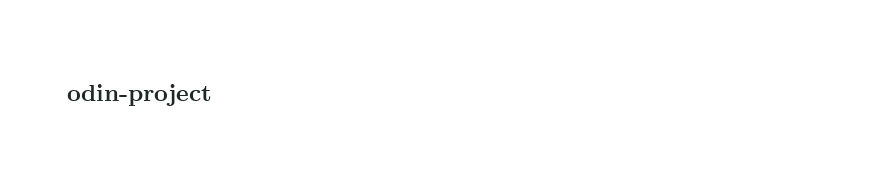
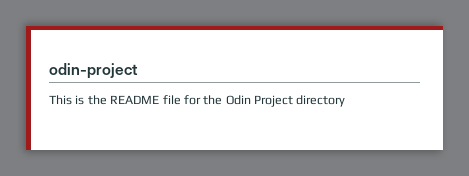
(212, 95) none -> [49,95,346,107] // This is the README file for the Odin Project directory

